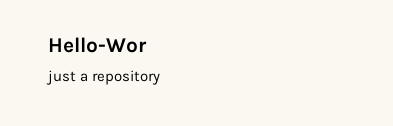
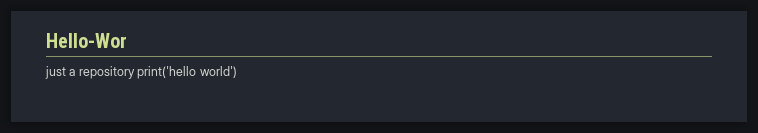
(161, 77) none -> [137,66,237,79] print('hello world')

